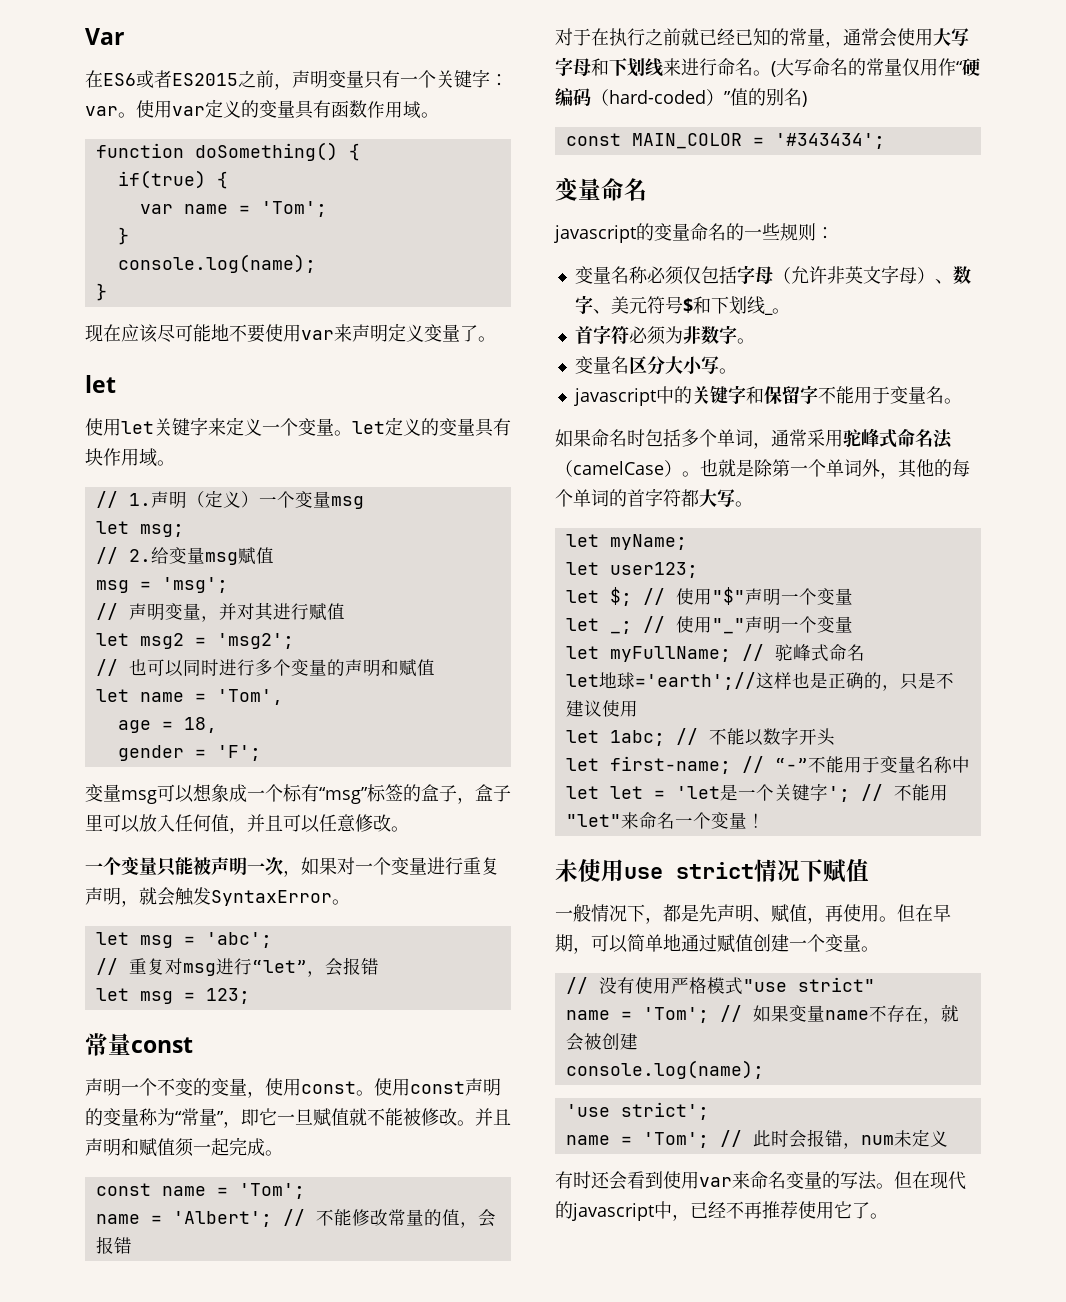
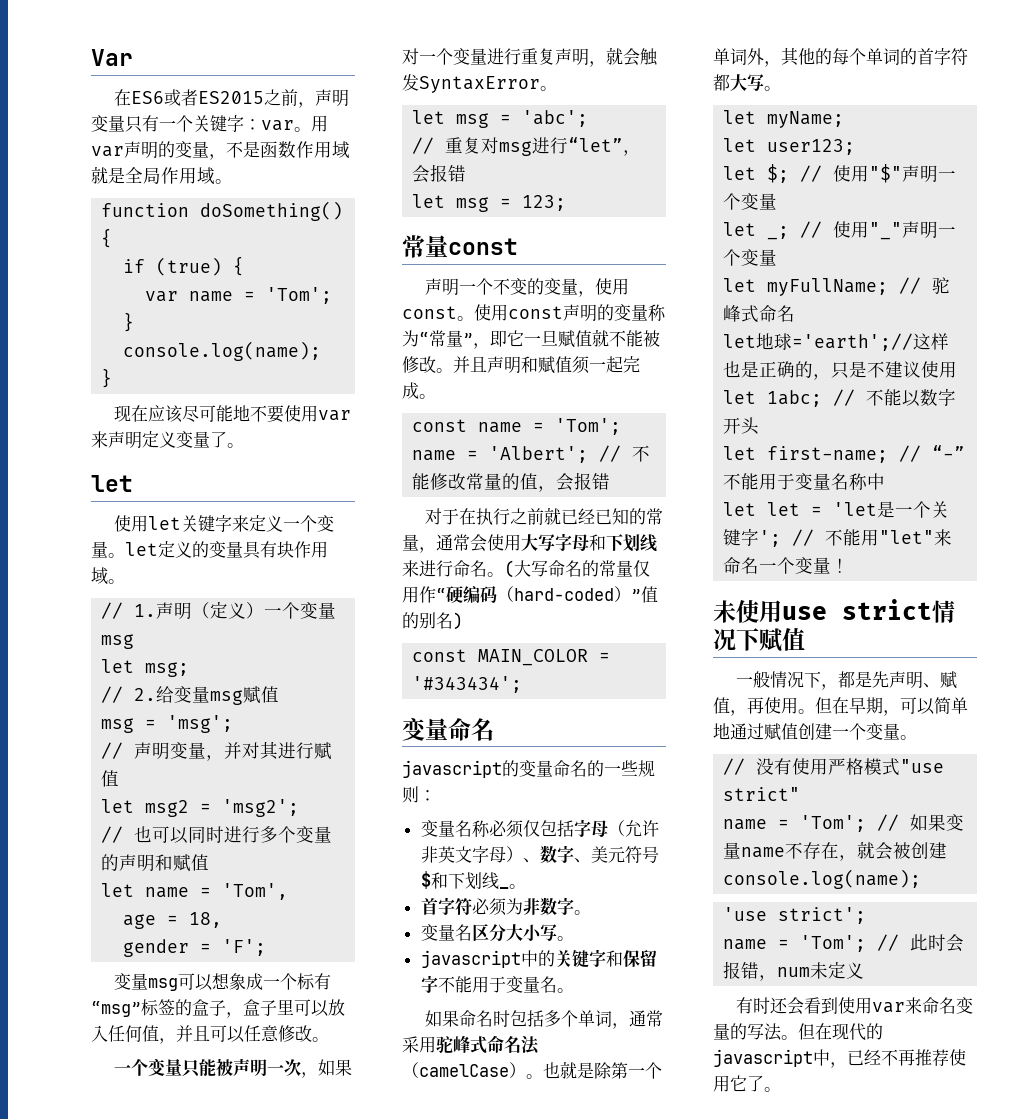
[136,99,367,119] 使用var定义的变量具有函数 -> [311,115,328,132] [91,141,350,160] [91,166,161,184] 用var声明的变量，不是函数作用域就是全局
[117,170,206,189] if(true) -> [123,257,223,276] if (true)

